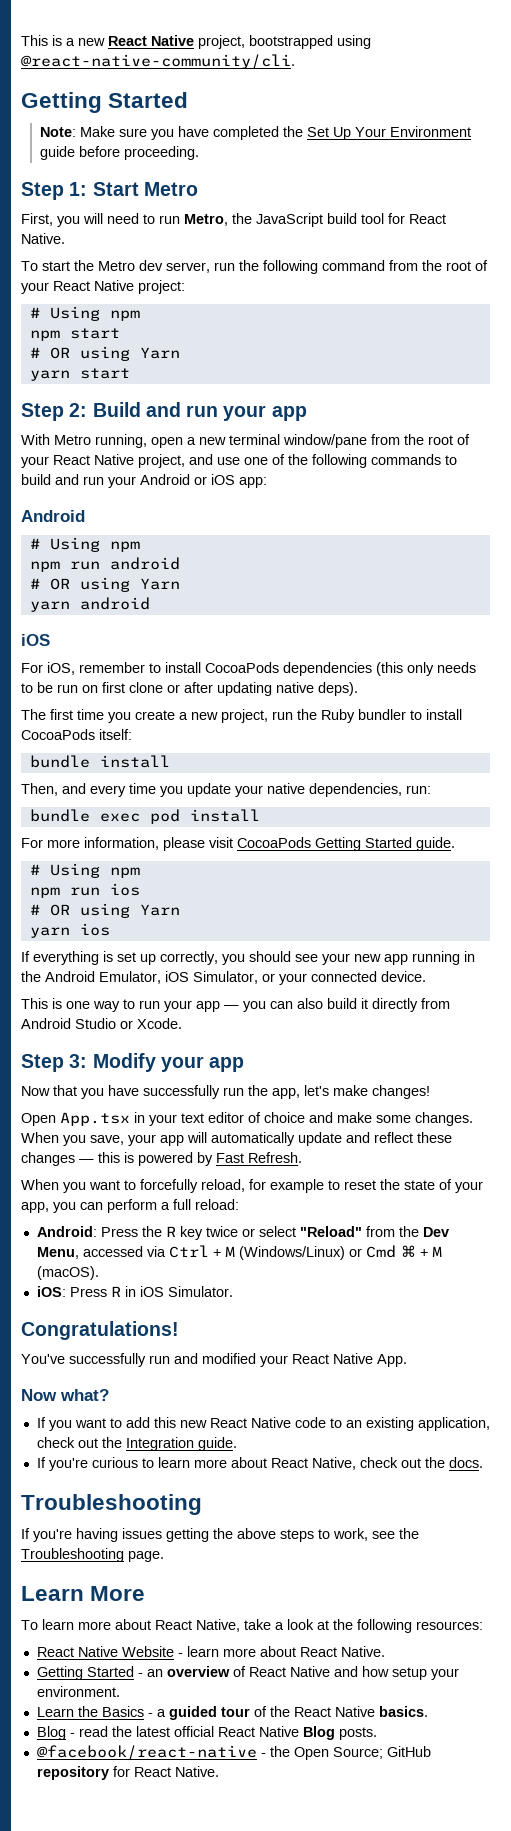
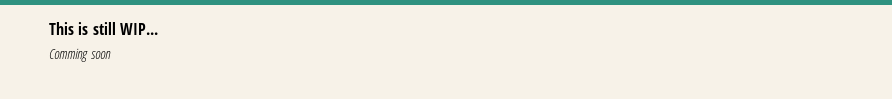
[21,35,371,49] [21,54,295,69] [21,92,189,113] [39,126,471,140] [39,146,199,160] [21,182,198,200] [21,213,446,227] [21,233,65,244] [21,260,488,274] [21,280,185,294] [29,306,140,321] [29,328,120,341] [29,346,180,361] [29,368,130,381] [21,402,307,421] [21,434,470,448] [21,454,457,468] [21,474,267,488] [21,510,85,522] [29,537,140,552] [29,557,180,572] [29,577,180,592] [29,597,150,612] [21,634,50,646] [21,662,476,676] [21,682,358,696] [21,709,462,723] [21,729,132,740] [29,755,170,768] [21,783,431,797] [29,809,260,824] [21,837,455,851] [29,863,140,878] [29,883,140,898] [29,903,180,918] [29,923,110,938] [21,951,475,965] [21,971,426,985] [21,998,450,1012] [21,1018,182,1029] [21,1053,245,1072] [21,1085,430,1099] [21,1112,473,1126] [21,1132,452,1146] [21,1152,302,1166] [21,1179,483,1193] [21,1199,239,1213] [36,1226,449,1240] [36,1245,442,1260] [36,1266,99,1280] [36,1286,233,1297] [21,1321,179,1340] [21,1353,407,1367] [21,1389,109,1401] [36,1417,490,1431] [36,1437,237,1451] [36,1457,483,1471] [21,1494,202,1515] [21,1528,419,1542] [21,1548,164,1562] [21,1586,146,1601] [21,1619,483,1633] [36,1646,385,1657] [36,1666,459,1680] [36,1686,120,1697] [36,1706,428,1720] [36,1726,377,1740] [36,1745,431,1760] [36,1766,219,1780] This is a new React Native project, bootstrapped using @react-native-community/cli. // Getting Started // Note: Make sure you have completed the Set Up Your Environment guide before proceeding. // Step 1: Start Metro // First, you will need to run Metro, the JavaScript build tool for React Native. // To start the Metro dev server, run the following command from the root of your React Native project: // # Using npm // npm start // # OR using Yarn // yarn start // Step 2: Build and run your app // With Metro running, open a new terminal window/pane from the root of your React Native project, and use one of the following commands to build and run your Android or iOS app: // Android // # Using npm // npm run android // # OR using Yarn // yarn android // iOS // For iOS, remember to install CocoaPods dependencies (this only needs to be run on first clone or after updating native deps). // The first time you create a new project, run the Ruby bundler to install CocoaPods itself: // bundle install // Then, and every time you update your native dependencies, run: // bundle exec pod install // For more information, please visit CocoaPods Getting Started guide. // # Using npm // npm run ios // # OR using Yarn // yarn ios // If everything is set up correctly, you should see your new app running in the Android Emulator, iOS Simulator, or your connected device. // This is one way to run your app — you can also build it directly from Android Studio or Xcode. // Step 3: Modify your app // Now that you have successfully run the app, let's make changes! // Open App.tsx in your text editor of choice and make some changes. When you save, your app will automatically update and reflect these changes — this is powered by Fast Refresh. // When you want to forcefully reload, for example to reset the state of your app, you can perform a full reload: // Android: Press the R key twice or select "Reload" from the Dev Menu, accessed via Ctrl + M (Windows/Linux) or Cmd ⌘ + M (macOS). // iOS: Press R in iOS Simulator. // Congratulations! // You've successfully run and modified your React Native App. // Now what? // If you want to add this new React Native code to an existing application, check out the Integration guide. // If you're curious to learn more about React Native, check out the docs. // Troubleshooting // If you're having issues getting the above steps to work, see the Troubleshooting page. // Learn More // To learn more about React Native, take a look at the following resources: // React Native Website - learn more about React Native. // Getting Started - an overview of React Native and how setup your environment. // Learn the Basics - a guided tour of the React Native basics. // Blog - read the latest official React Native Blog posts. // @facebook/react-native - the Open Source; GitHub repository for React Native. -> [49,22,158,35] [49,48,111,62] This is still WIP... // Comming soon

